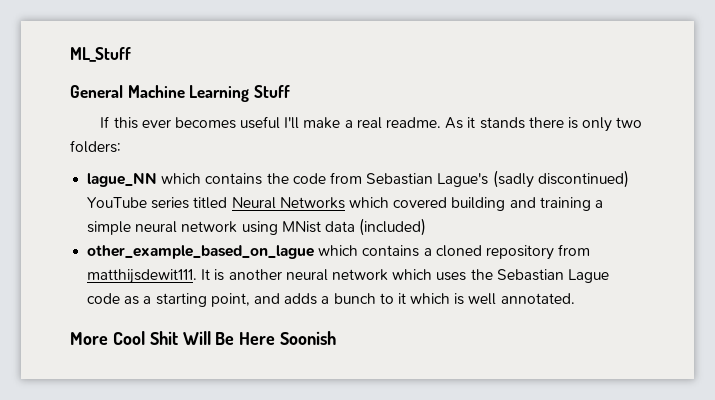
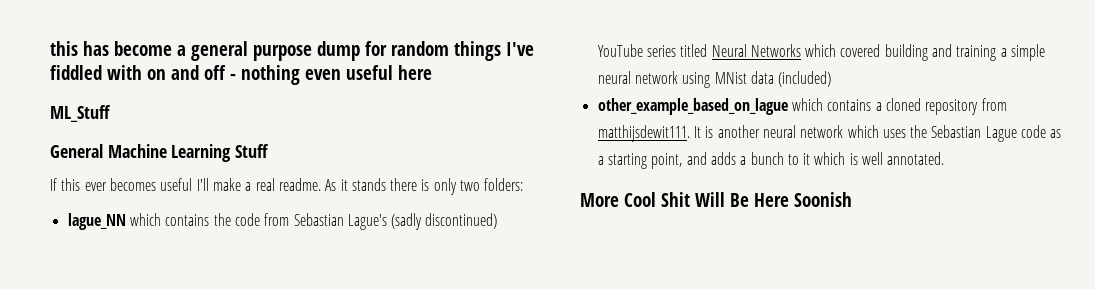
(70, 54) none -> [50,41,534,61] [50,65,432,85] this has become a general purpose dump for random things I've fiddled with on and off - nothing even useful here //

